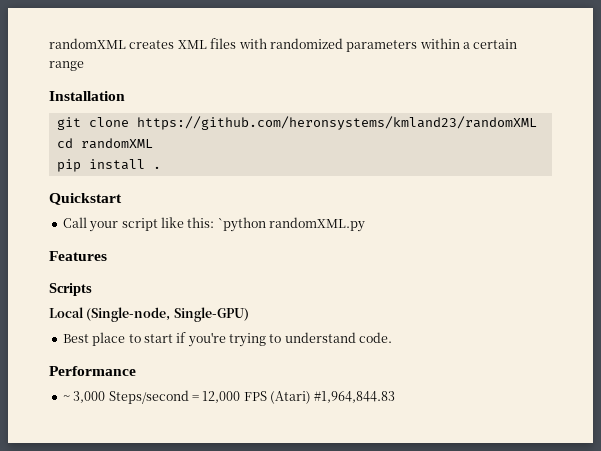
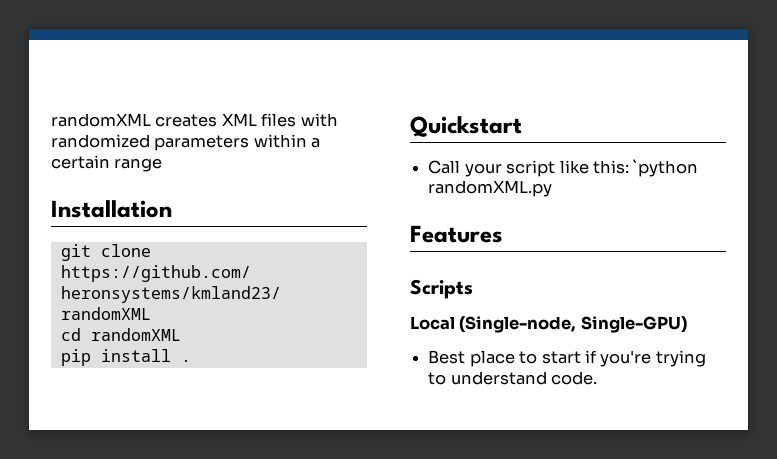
[49,366,136,376] [62,390,396,404] // Performance // ~ 3,000 Steps/second = 12,000 FPS (Atari) #1,964,844.83 -> (598, 378) none

